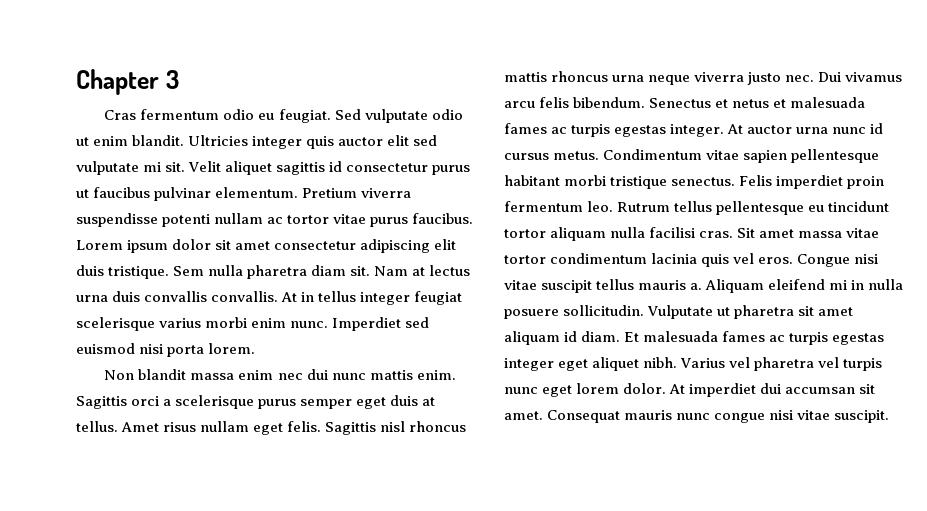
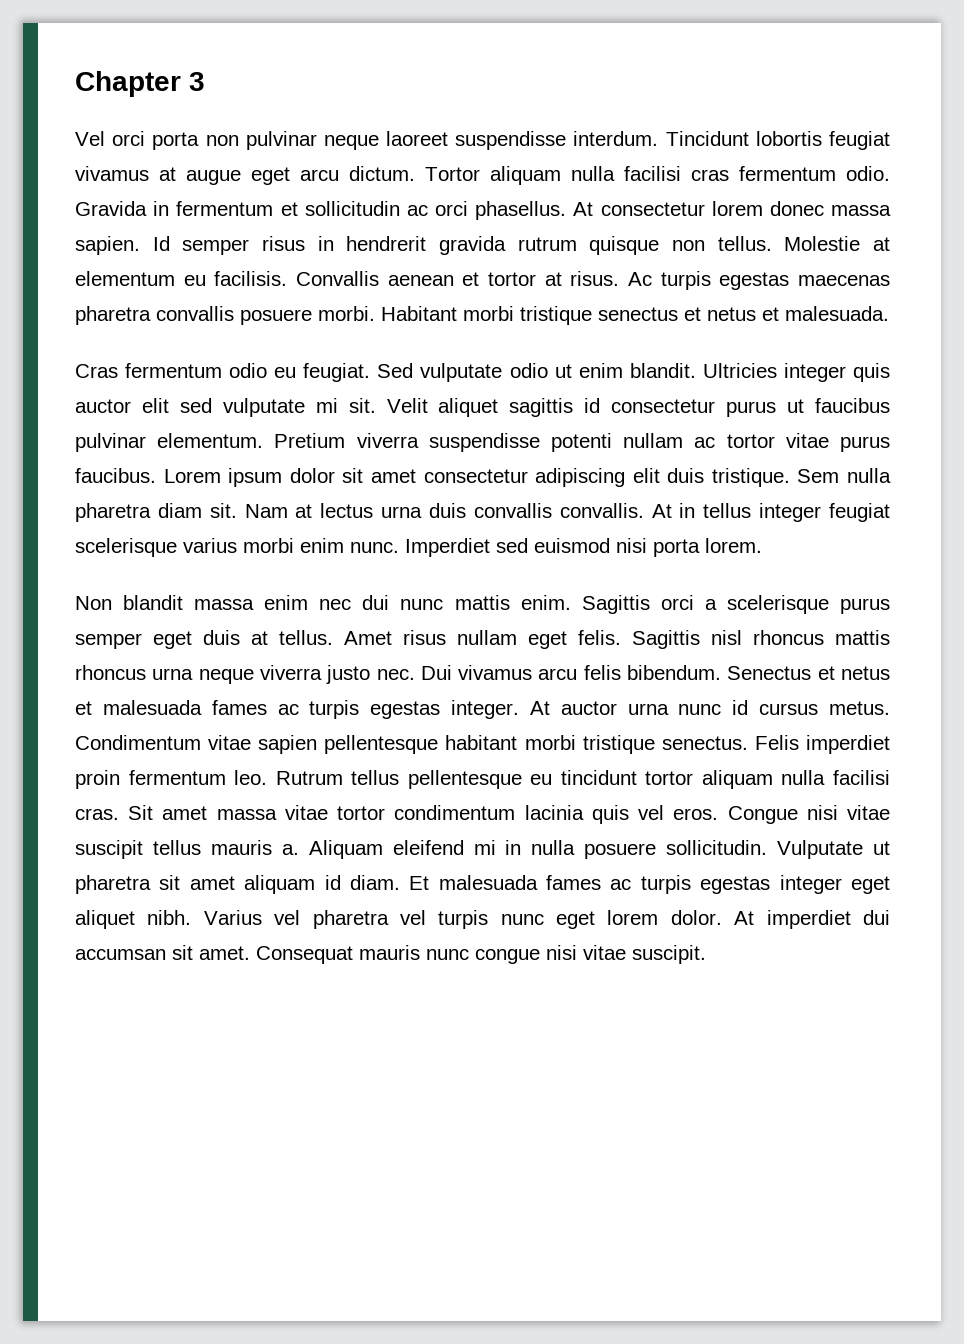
(179, 79) none -> [75,131,890,150] [75,166,890,185] [75,201,891,220] [75,236,890,255] [75,271,890,290] [75,306,889,325] // Vel orci porta non pulvinar neque laoreet suspendisse interdum. Tincidunt lobortis feugiat vivamus at augue eget arcu dictum. Tortor aliquam nulla facilisi cras fermentum odio. Gravida in fermentum et sollicitudin ac orci phasellus. At consectetur lorem donec massa sapien. Id semper risus in hendrerit gravida rutrum quisque non tellus. Molestie at elementum eu facilisis. Convallis aenean et tortor at risus. Ac turpis egestas maecenas pharetra convallis posuere morbi. Habitant morbi tristique senectus et netus et malesuada.

